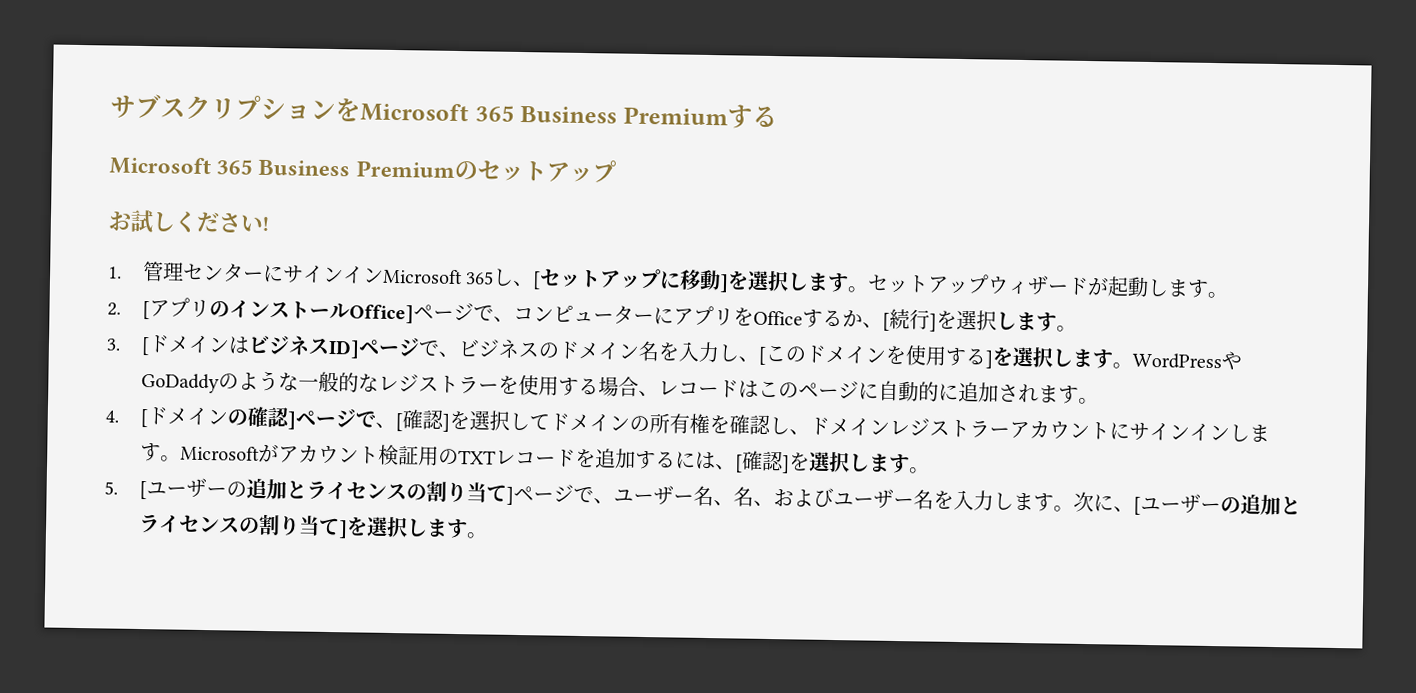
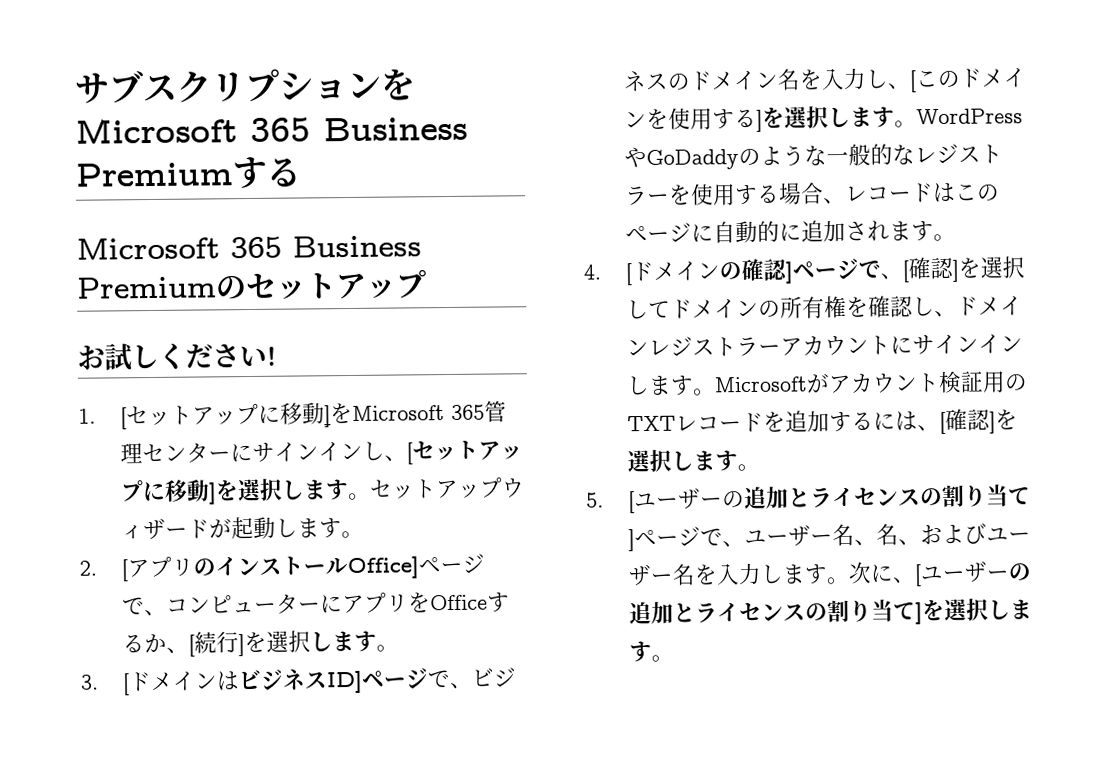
(122, 272) none -> [120,402,486,430] [セットアップに移動]をMicrosoft 365
[381,268,495,285] Microsoft 365 -> (364, 451) none

